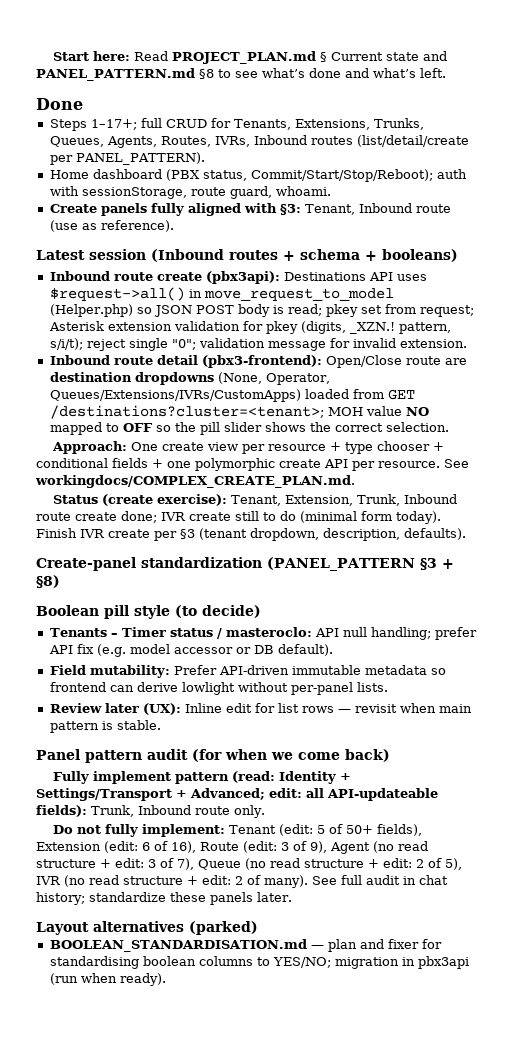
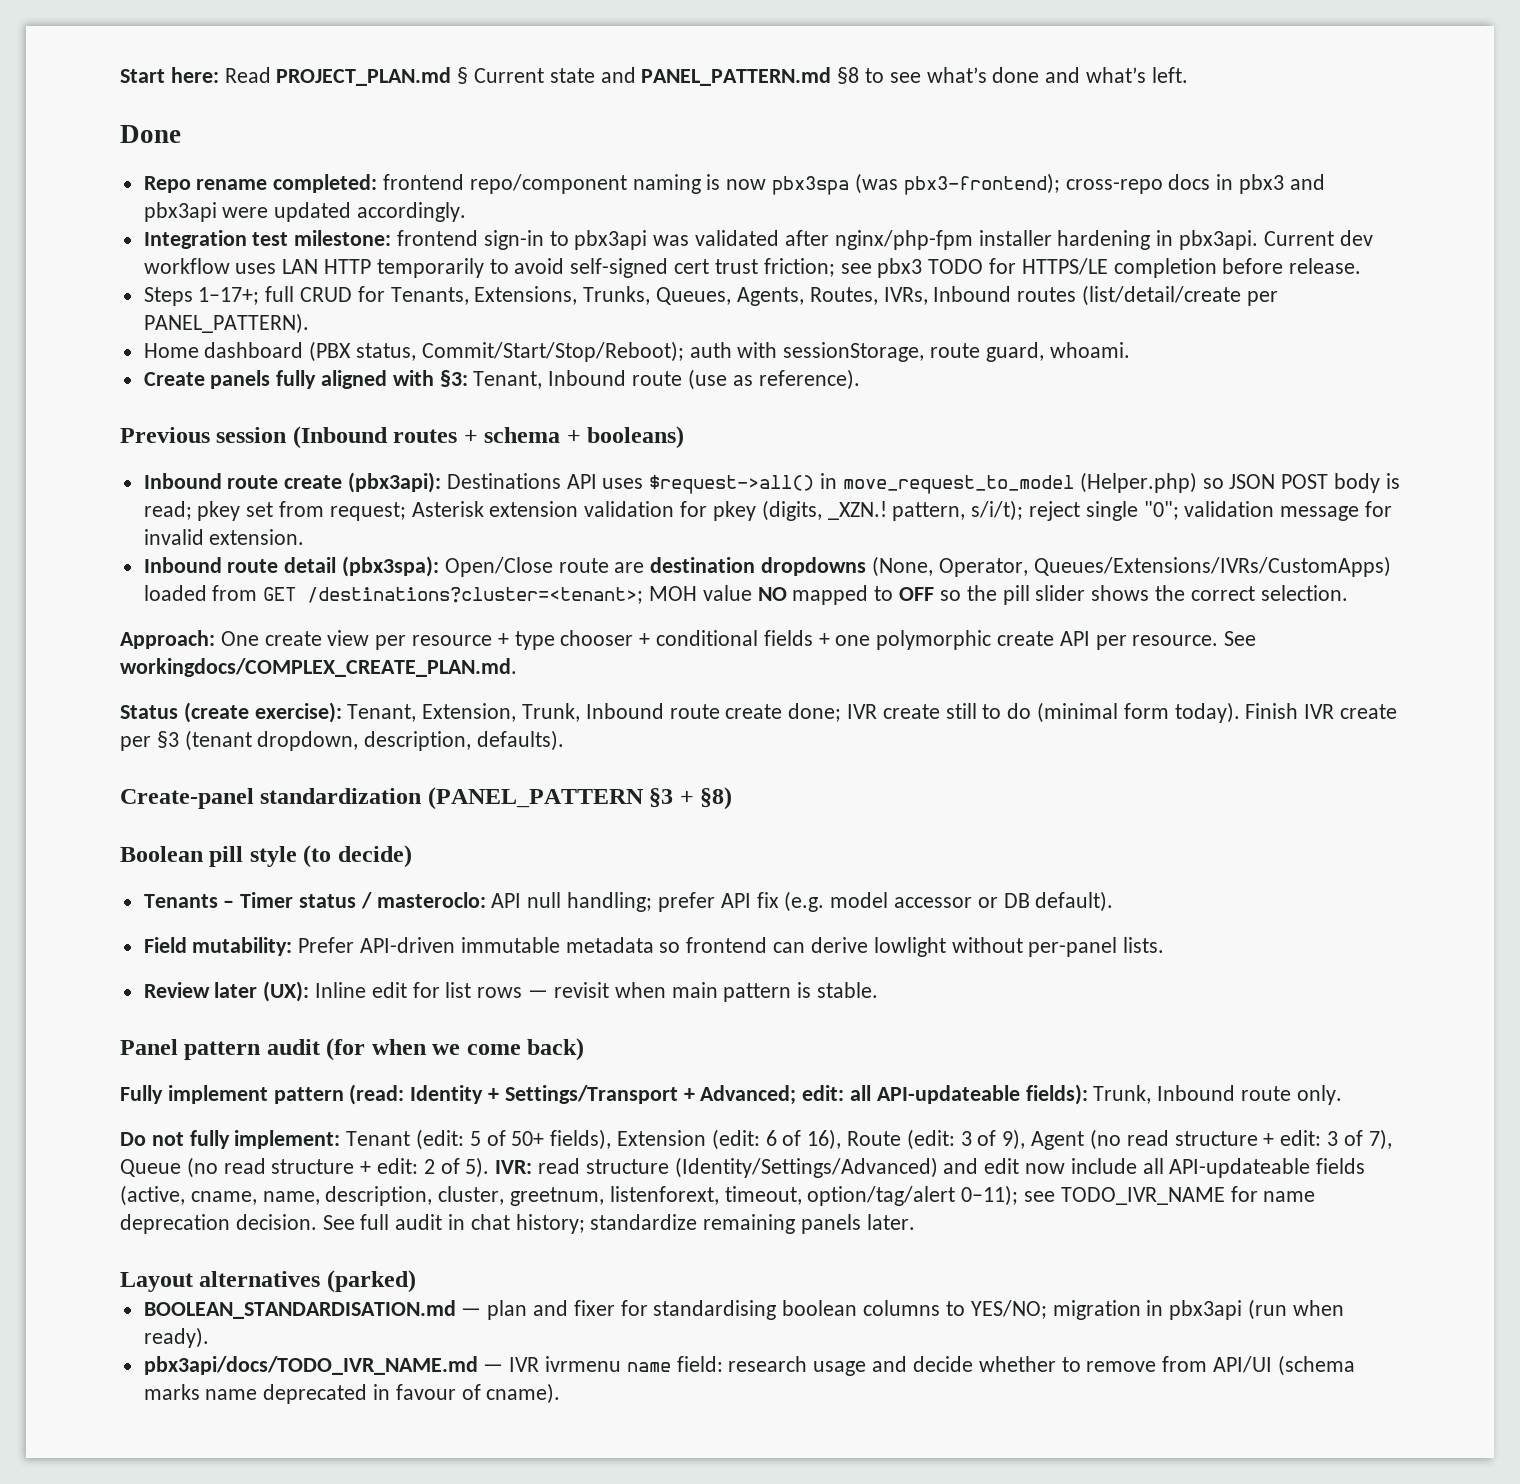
(83, 104) none -> [143,173,1325,195] [143,202,467,222] [143,230,1373,250] [143,258,1362,278] // Repo rename completed: frontend repo/component naming is now pbx3spa (was pbx3-frontend); cross-repo docs in pbx3 and pbx3api were updated accordingly. // Integration test milestone: frontend sign-in to pbx3api was validated after nginx/php-fpm installer hardening in pbx3api. Current dev workflow uses LAN HTTP temporarily to avoid self-signed cert trust friction; see pbx3 TODO for HTTPS/LE completion before release.
[36,250,85,260] Latest -> [120,427,210,443] Previous
[201,355,322,368] (pbx3-frontend): -> [342,556,440,577] (pbx3spa):
[445,858,462,870] [36,875,308,888] 5), IVR (no read structure + edit: 2 of many). -> [465,1157,1366,1178] [120,1185,1316,1206] [120,1214,317,1234] 5). IVR: read structure (Identity/Settings/Advanced) and edit now include all API-updateable fields (active, cname, name, description, cluster, greetnum, listenforext, timeout, option/tag/alert 0–11); see TODO_IVR_NAME for name deprecation decision.
[170,892,206,902] these -> [703,1214,796,1234] remaining
(166, 979) none -> [143,1355,1355,1376] [143,1383,561,1404] // pbx3api/docs/TODO_IVR_NAME.md — IVR ivrmenu name field: research usage and decide whether to remove from API/UI (schema marks name deprecated in favour of cname).

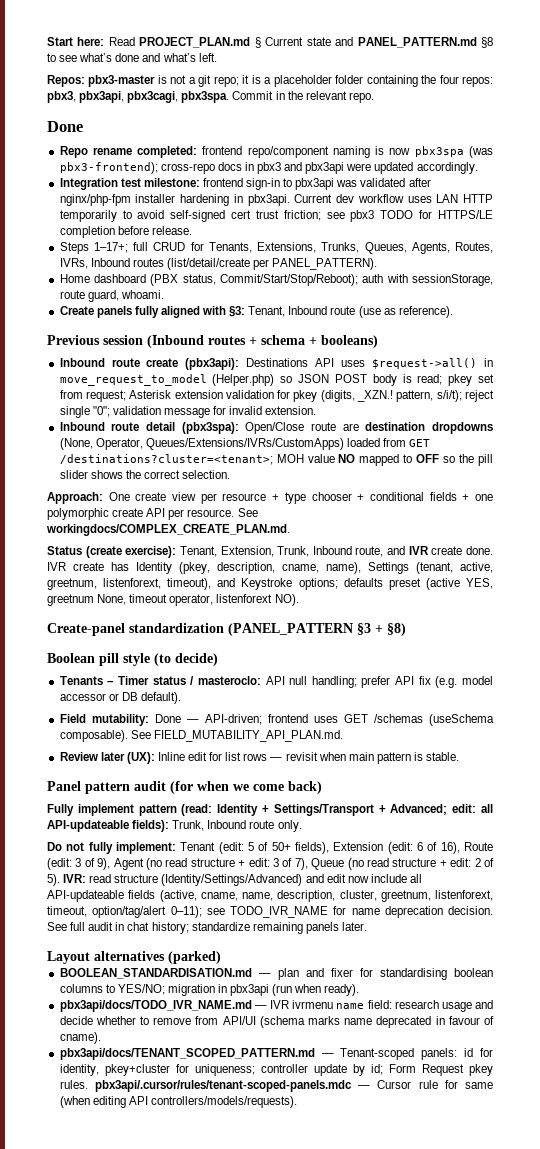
(1188, 75) none -> [47,75,493,87] [47,91,374,103] // Repos: pbx3-master is not a git repo; it is a placeholder folder containing the four repos: pbx3, pbx3api, pbx3cagi, pbx3spa. Commit in the relevant repo.
[669,702,1398,723] [120,730,565,751] route create done; IVR create still to do (minimal form today). Finish IVR create per §3 (tenant dropdown, description, defaults). -> [355,546,493,557] [47,562,493,574] [47,578,493,590] [47,594,299,606] route, and IVR create done. IVR create has Identity (pkey, description, cname, name), Settings (tenant, active, greetnum, listenforext, timeout), and Keystroke options; defaults preset (active YES, greetnum None, timeout operator, listenforext NO).
[298,937,1165,957] Prefer API-driven immutable metadata so frontend can derive lowlight without per-panel lists. -> [154,714,494,726] [59,730,343,742] Done — API-driven; frontend uses GET /schemas (useSchema composable). See FIELD_MUTABILITY_API_PLAN.md.
(561, 1393) none -> [59,1048,493,1060] [59,1064,494,1076] [59,1080,494,1092] [59,1096,297,1108] // pbx3api/docs/TENANT_SCOPED_PATTERN.md — Tenant-scoped panels: id for identity, pkey+cluster for uniqueness; controller update by id; Form Request pkey rules. pbx3api/.cursor/rules/tenant-scoped-panels.mdc — Cursor rule for same (when editing API controllers/models/requests).

